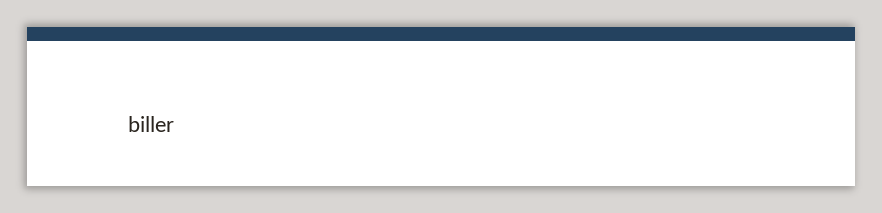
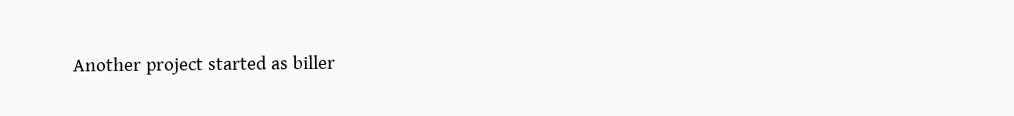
(128, 124) none -> [72,55,289,75] Another project started as

